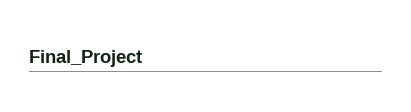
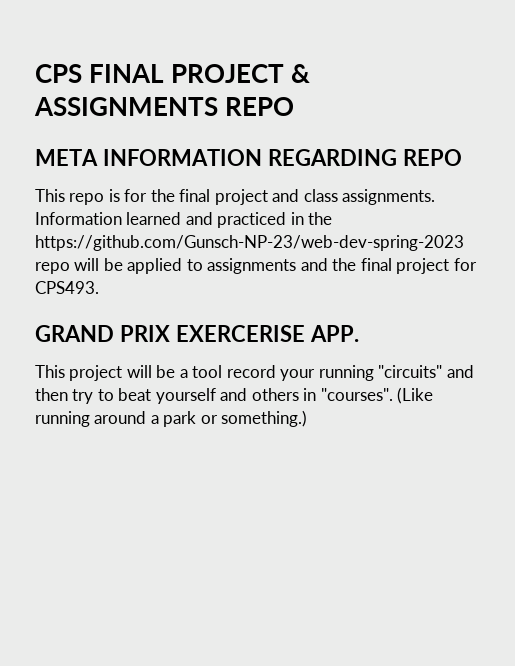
[29,50,142,67] Final_Project -> [35,64,311,83] [34,97,295,116] [35,149,462,166] [35,189,436,205] [35,212,333,228] [35,235,464,251] [35,258,477,274] [35,281,99,294] [35,325,359,342] [35,365,474,381] [35,387,434,404] [35,410,308,427] CPS FINAL PROJECT & ASSIGNMENTS REPO // META INFORMATION REGARDING REPO // This repo is for the final project and class assignments. Information learned and practiced in the https://github.com/Gunsch-NP-23/web-dev-spring-2023 repo will be applied to assignments and the final project for CPS493. // GRAND PRIX EXERCERISE APP. // This project will be a tool record your running "circuits" and then try to beat yourself and others in "courses". (Like running around a park or something.)

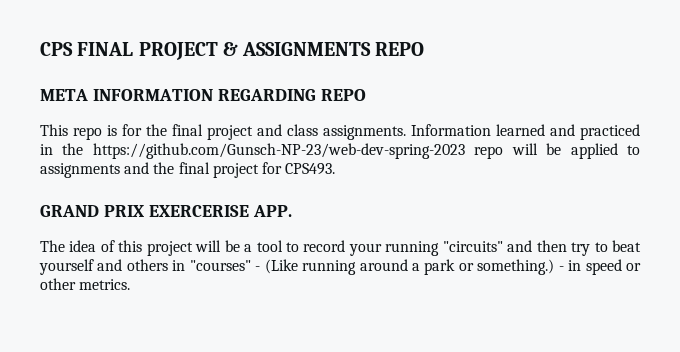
[35,365,65,378] This -> [40,240,143,252] The idea of this
(223, 371) none -> [286,242,300,252] to
[320,388,393,401] "courses". -> [189,260,261,271] "courses" -
(308, 418) none -> [558,259,641,275] [40,278,131,290] - in speed or other metrics.

